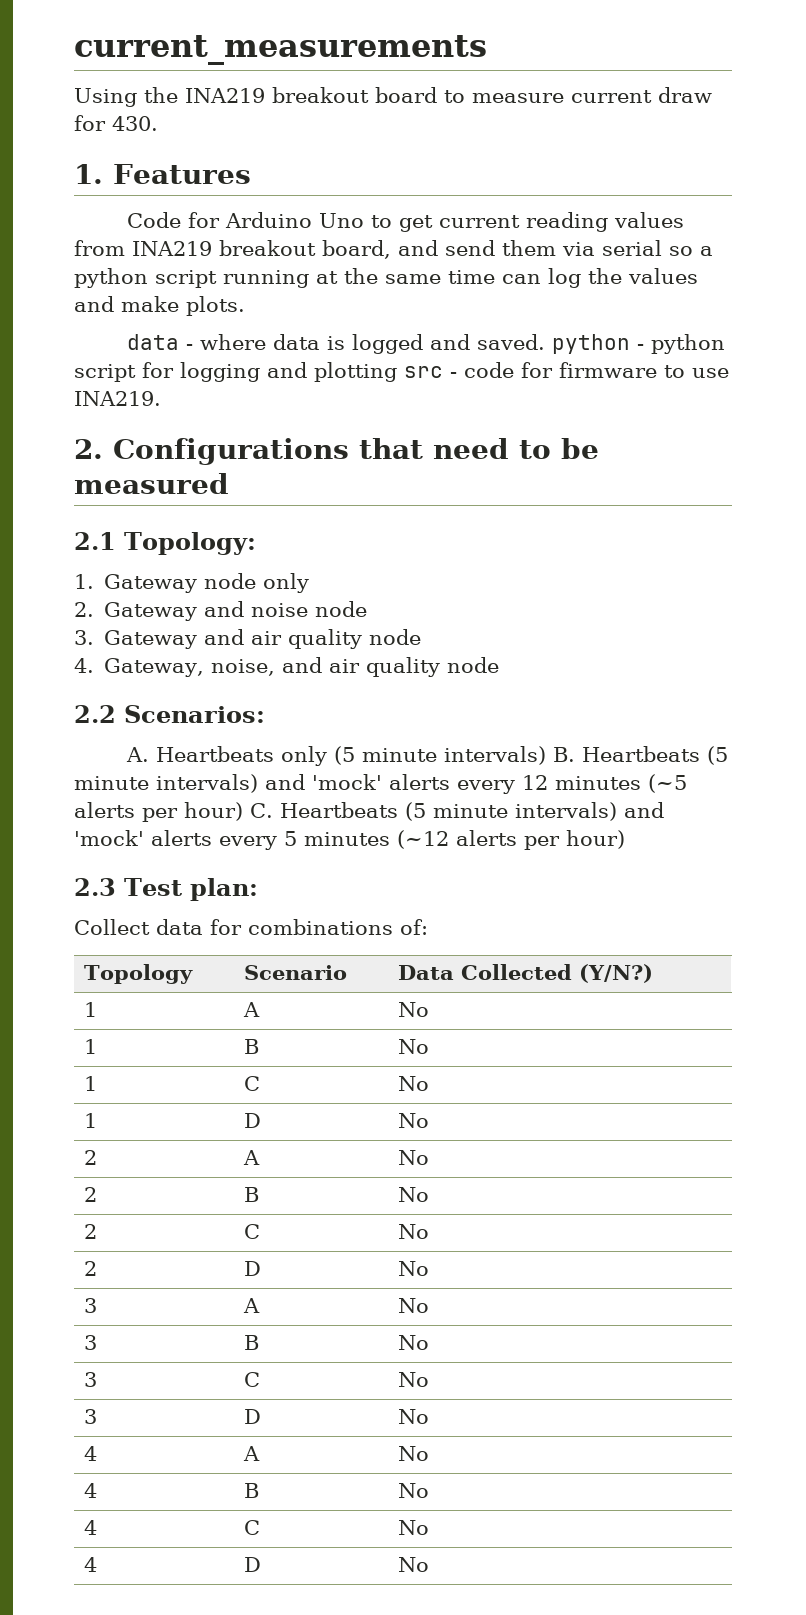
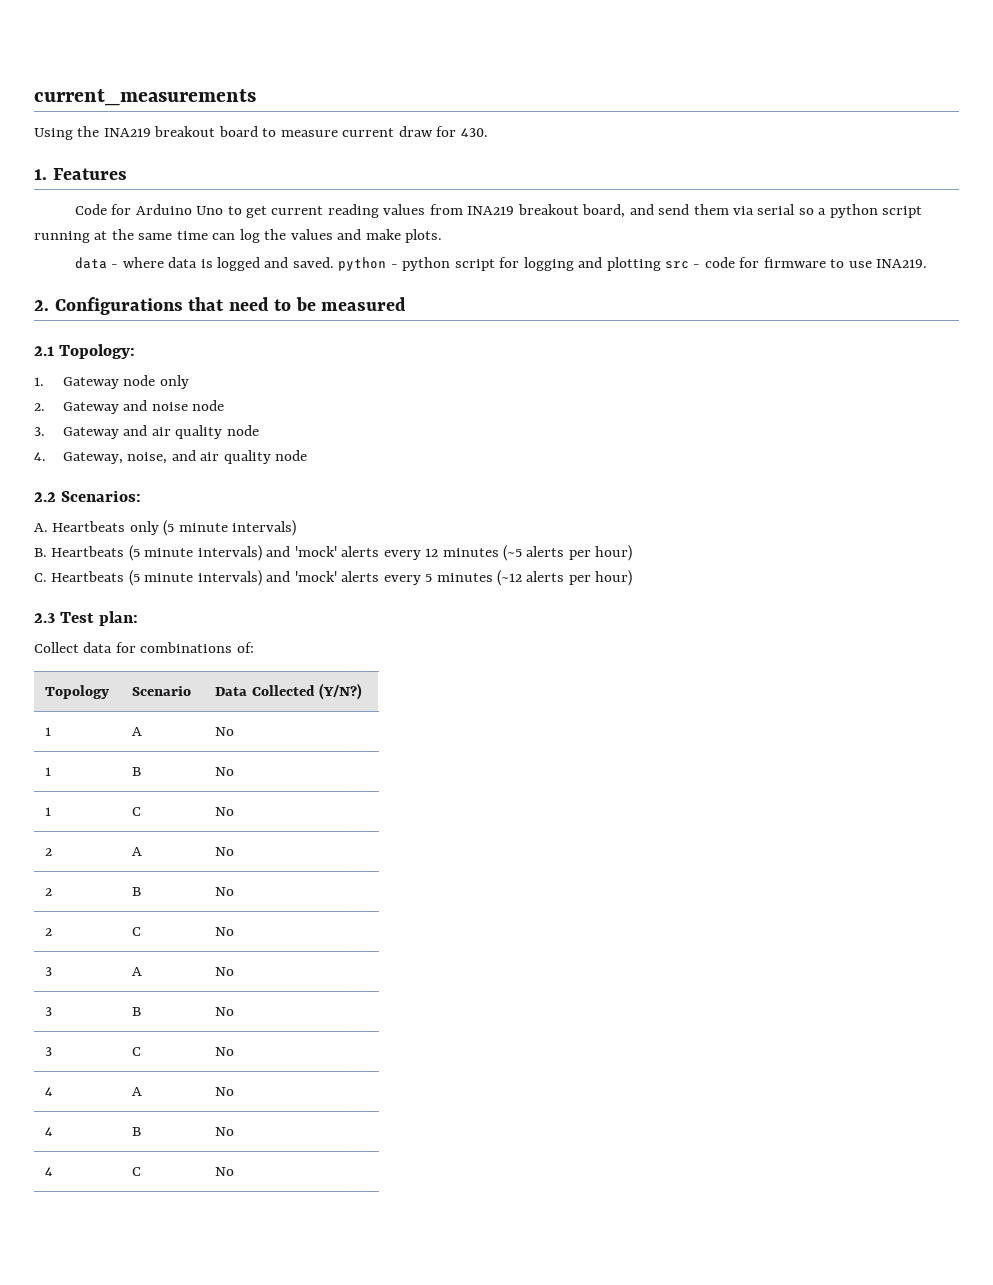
(546, 755) none -> (297, 528) //
(243, 811) none -> (633, 553) //
[84,1113,98,1128] [244,1113,262,1128] [398,1113,430,1128] // 1 | D | No -> (235, 811) none
[84,1261,98,1276] [244,1261,262,1276] [398,1261,430,1276] // 2 | D | No -> (235, 931) none
[84,1409,98,1424] [244,1409,262,1424] [398,1409,430,1424] // 3 | D | No -> (235, 1051) none
[84,1557,98,1572] [244,1557,262,1572] [398,1557,430,1572] // 4 | D | No -> (235, 1171) none

